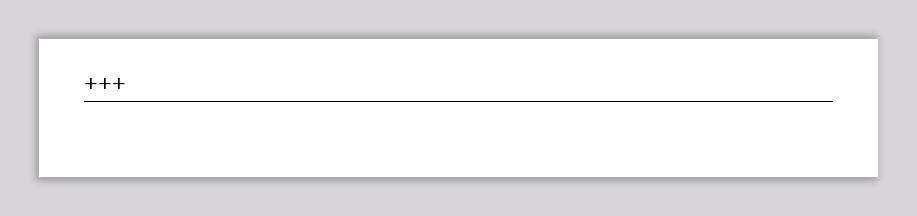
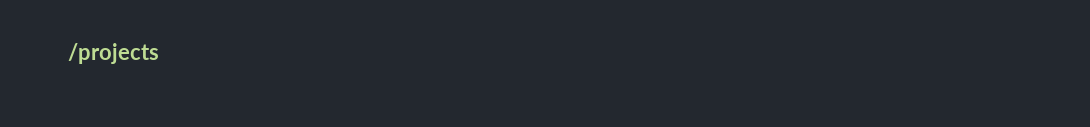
[84,78,126,91] +++ -> [68,43,159,64] /projects

